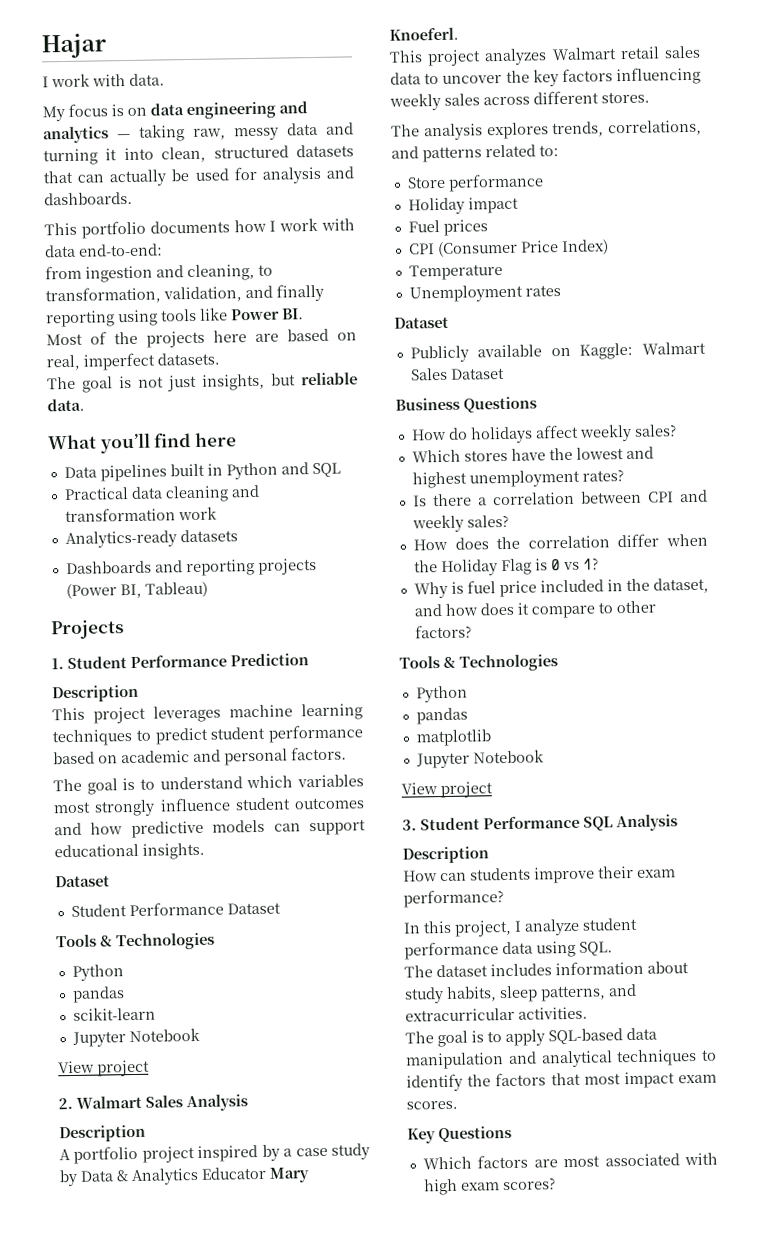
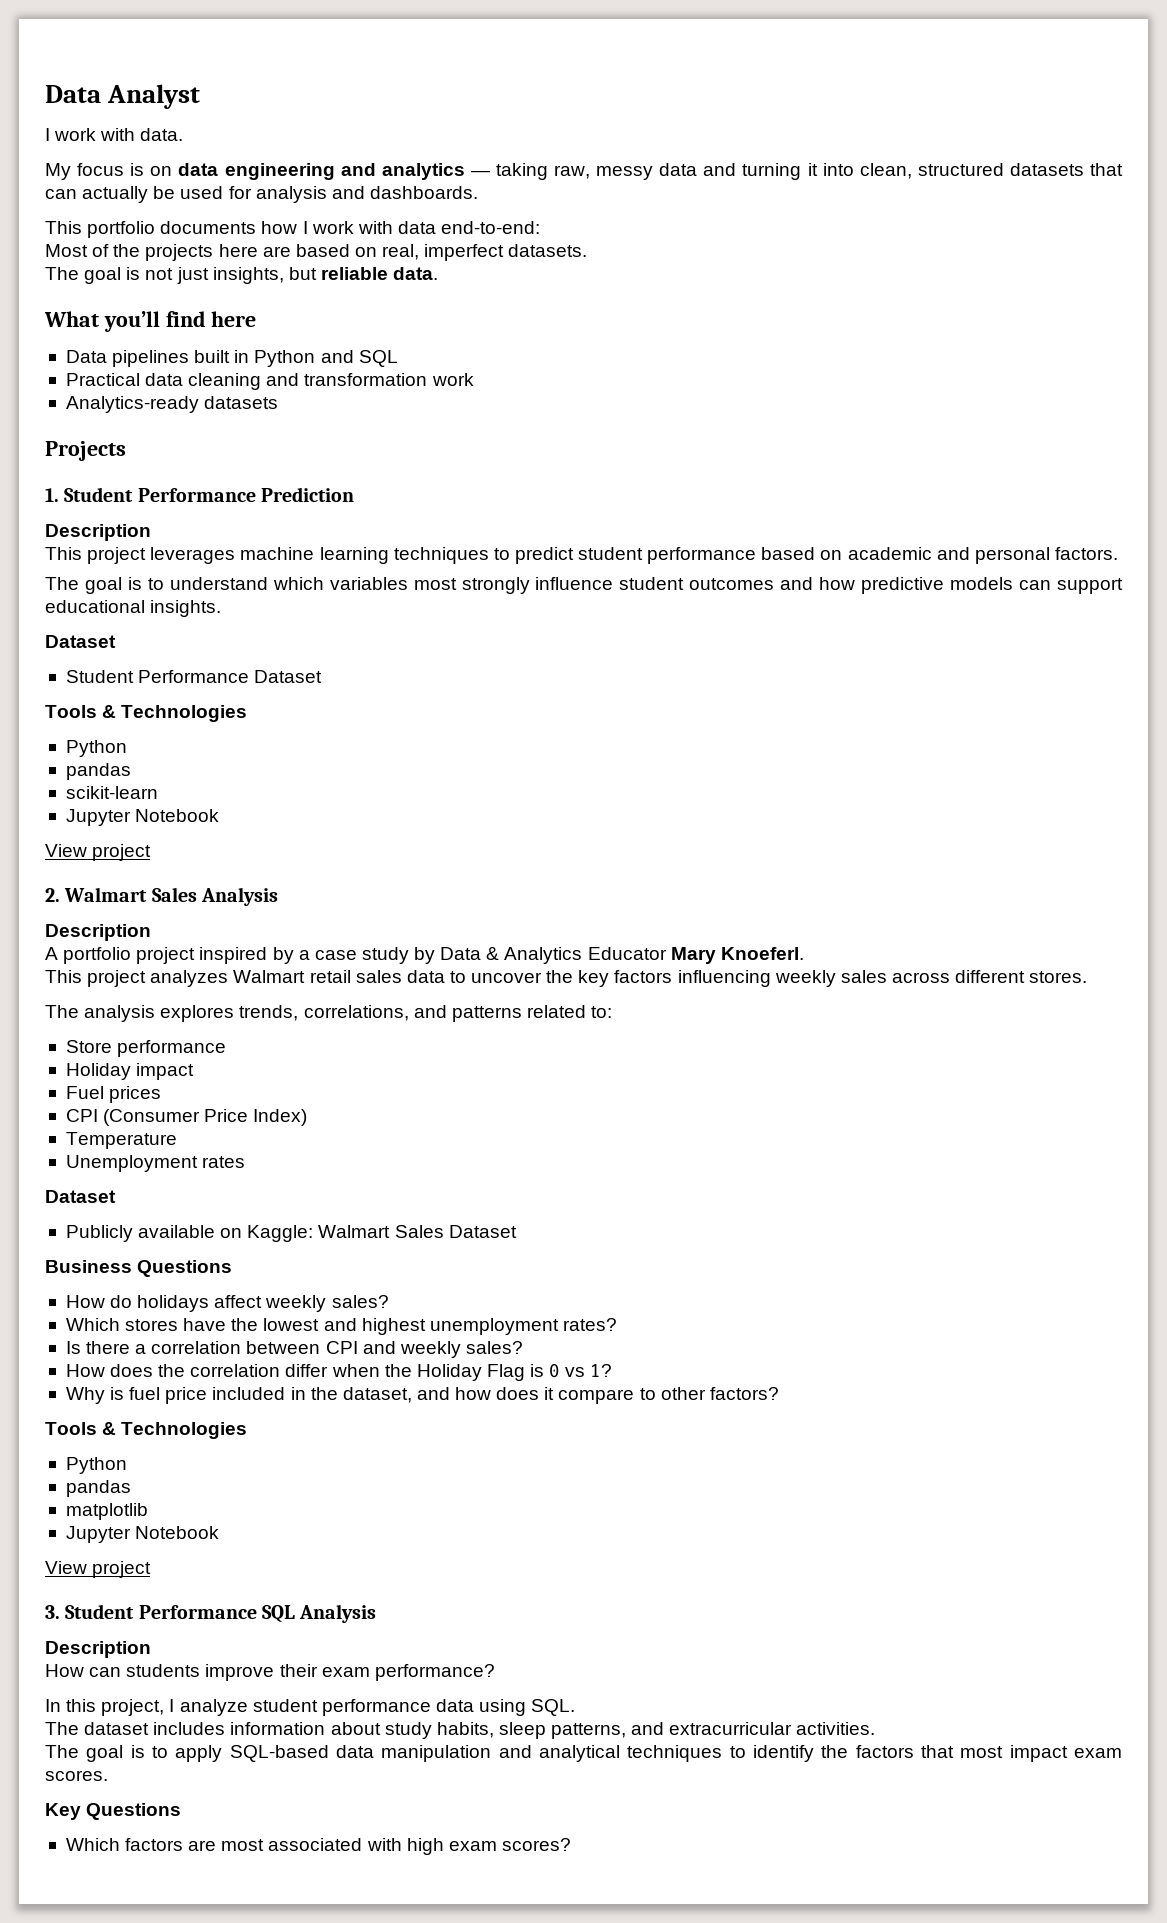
[41,33,107,59] Hajar -> [45,84,201,109] Data Analyst
[45,263,273,283] [45,283,324,305] [46,307,304,328] // from ingestion and cleaning, to transformation, validation, and finally reporting using tools like Power BI. -> (541, 227) none
[65,558,317,577] [65,581,208,600] // Dashboards and reporting projects (Power BI, Tableau) -> (279, 402) none

